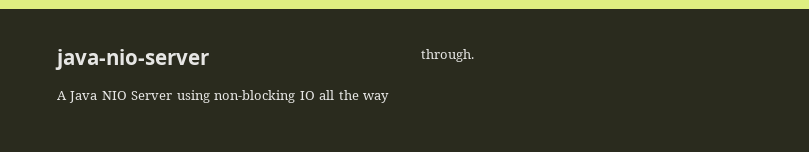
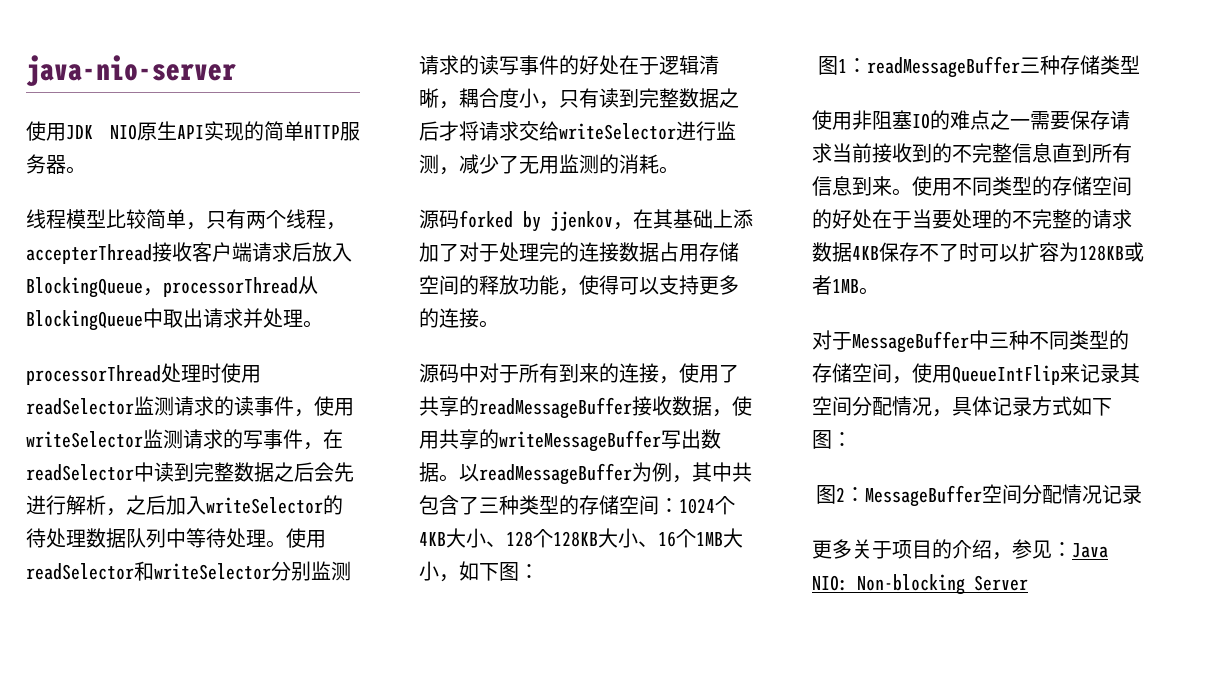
[57,90,389,103] [421,49,474,62] A Java NIO Server using non-blocking IO all the way through. -> [26,121,360,141] [26,154,86,174] [26,209,346,230] [26,242,352,264] [26,276,318,298] [26,308,323,331] [26,363,261,385] [26,396,354,417] [26,429,343,450] [26,462,354,482] [26,495,343,516] [26,528,326,548] [26,561,351,581] [419,55,719,75] [419,88,739,109] [419,121,736,141] [419,154,679,175] [419,209,753,232] [419,242,739,262] [419,275,739,296] [419,308,499,328] [419,363,739,384] [419,396,752,419] [419,429,721,452] [419,462,752,485] [419,495,735,515] [419,528,743,548] [419,561,539,582] [818,55,1140,78] [812,110,1130,130] [812,143,1132,163] [812,176,1132,196] [812,209,1132,229] [812,242,1144,262] [812,275,879,295] [812,330,1129,353] [812,363,1140,385] [812,396,1112,417] [812,430,852,449] [816,484,1142,507] [812,539,1108,560] [812,574,1028,595] 使用JDK NIO原生API实现的简单HTTP服务器。 // 线程模型比较简单，只有两个线程，accepterThread接收客户端请求后放入BlockingQueue，processorThread从BlockingQueue中取出请求并处理。 // processorThread处理时使用readSelector监测请求的读事件，使用writeSelector监测请求的写事件，在readSelector中读到完整数据之后会先进行解析，之后加入writeSelector的待处理数据队列中等待处理。使用readSelector和writeSelector分别监测请求的读写事件的好处在于逻辑清晰，耦合度小，只有读到完整数据之后才将请求交给writeSelector进行监测，减少了无用监测的消耗。 // 源码forked by jjenkov，在其基础上添加了对于处理完的连接数据占用存储空间的释放功能，使得可以支持更多的连接。 // 源码中对于所有到来的连接，使用了共享的readMessageBuffer接收数据，使用共享的writeMessageBuffer写出数据。以readMessageBuffer为例，其中共包含了三种类型的存储空间：1024个4KB大小、128个128KB大小、16个1MB大小，如下图： // 图1：readMessageBuffer三种存储类型 // 使用非阻塞IO的难点之一需要保存请求当前接收到的不完整信息直到所有信息到来。使用不同类型的存储空间的好处在于当要处理的不完整的请求数据4KB保存不了时可以扩容为128KB或者1MB。 // 对于MessageBuffer中三种不同类型的存储空间，使用QueueIntFlip来记录其空间分配情况，具体记录方式如下图： // 图2：MessageBuffer空间分配情况记录 // 更多关于项目的介绍，参见：Java NIO: Non-blocking Server

